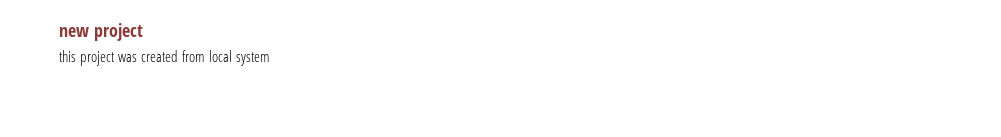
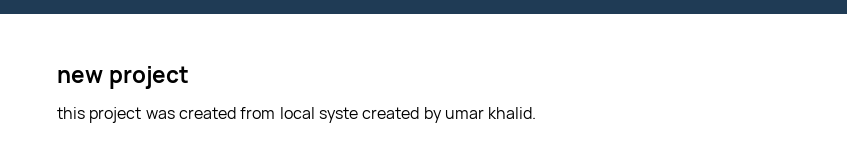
[236,52,271,66] system -> [318,107,537,123] syste created by umar khalid.

